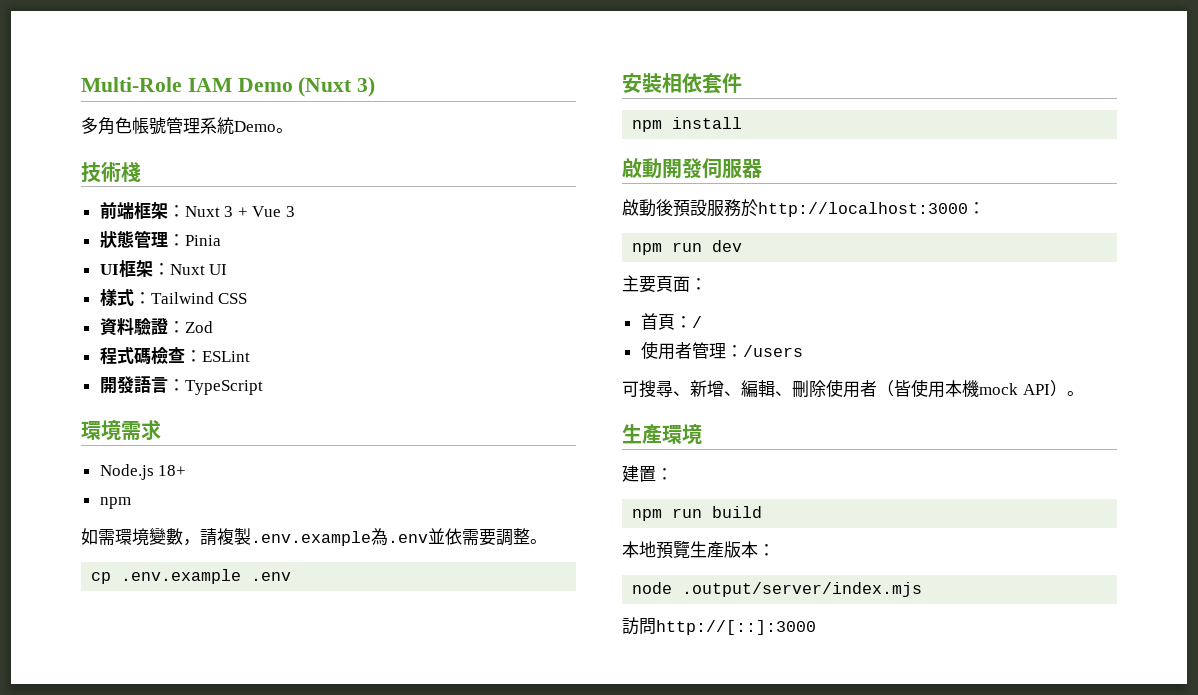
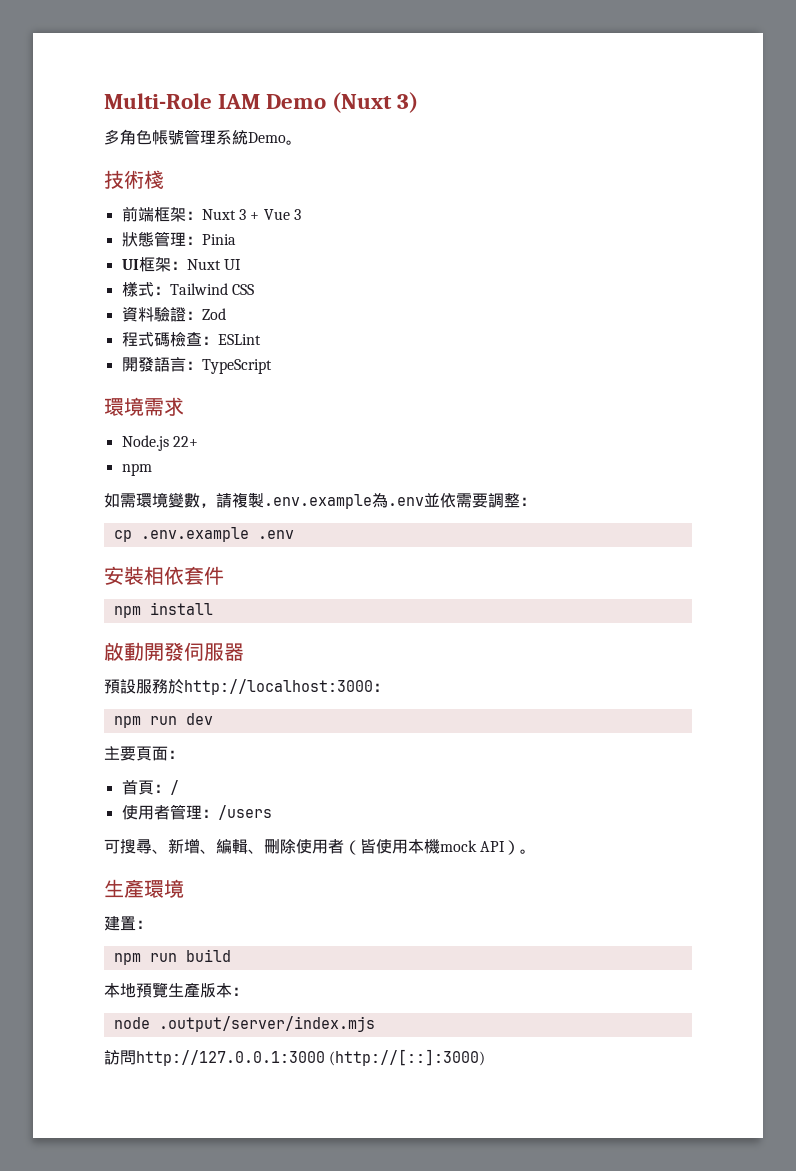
[158,465,187,476] 18+ -> [172,436,198,447] 22+
[530,539,547,544] 。 -> [520,497,536,506] ：
[622,199,673,217] 啟動後 -> (244, 652) none
[656,620,816,635] http://[::]:3000 -> [136,1049,486,1066] http://127.0.0.1:3000 (http://[::]:3000)

